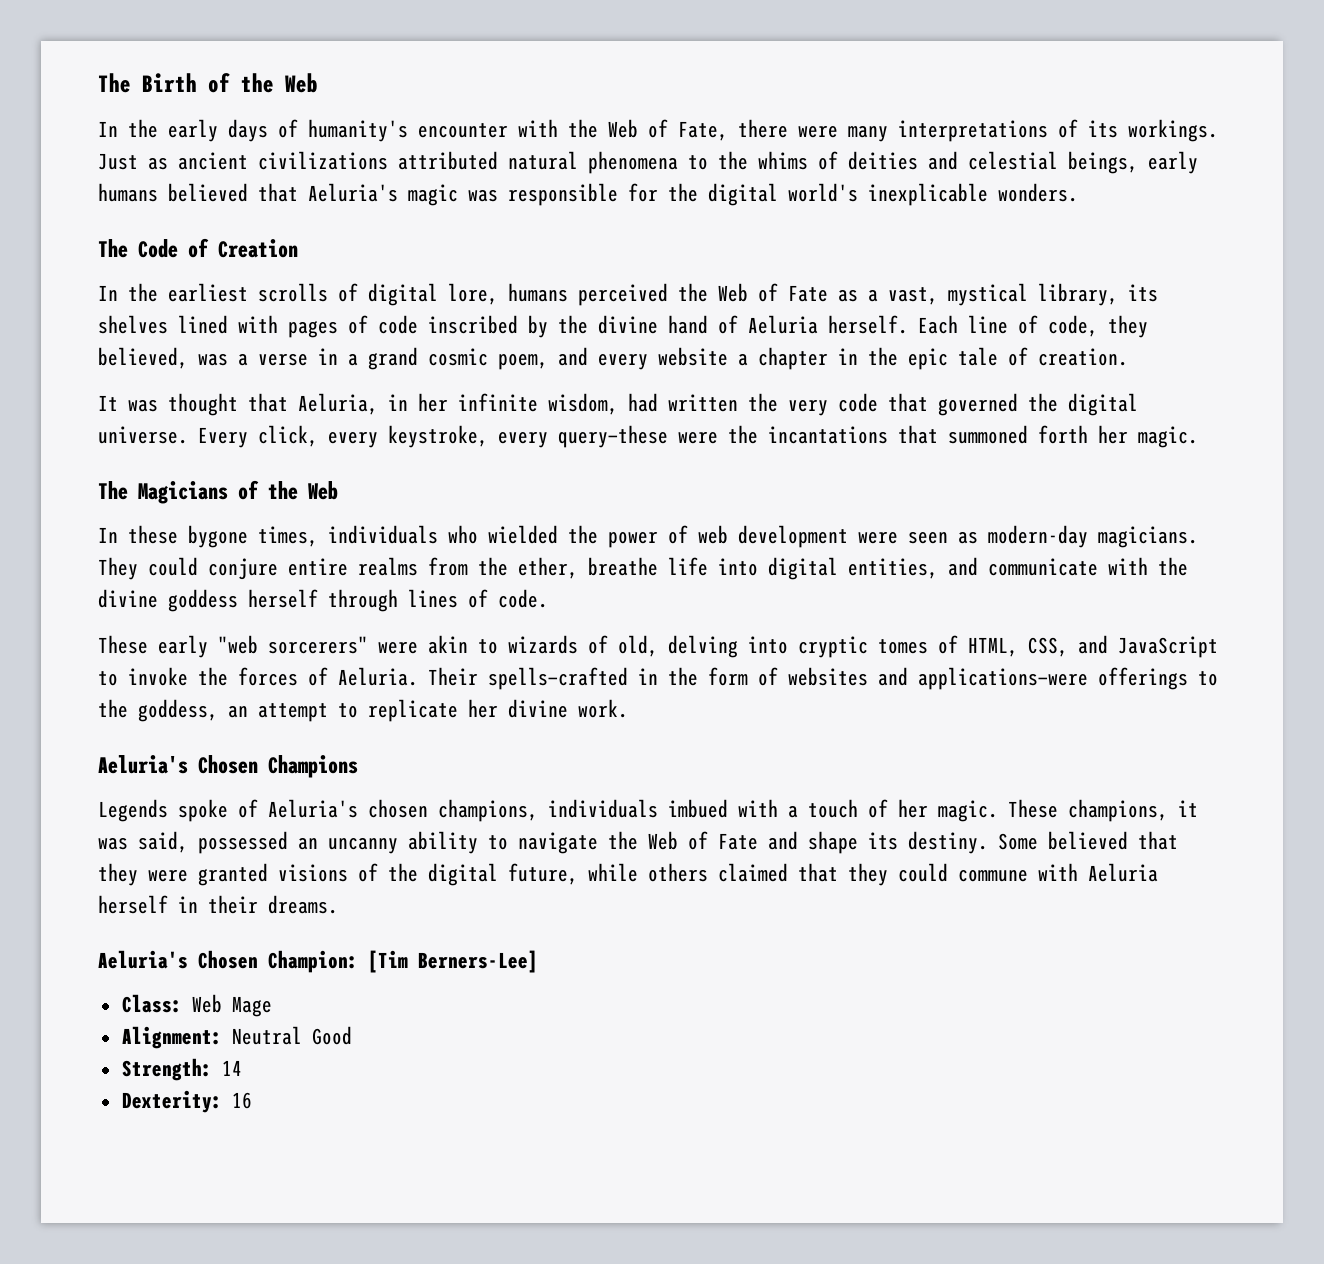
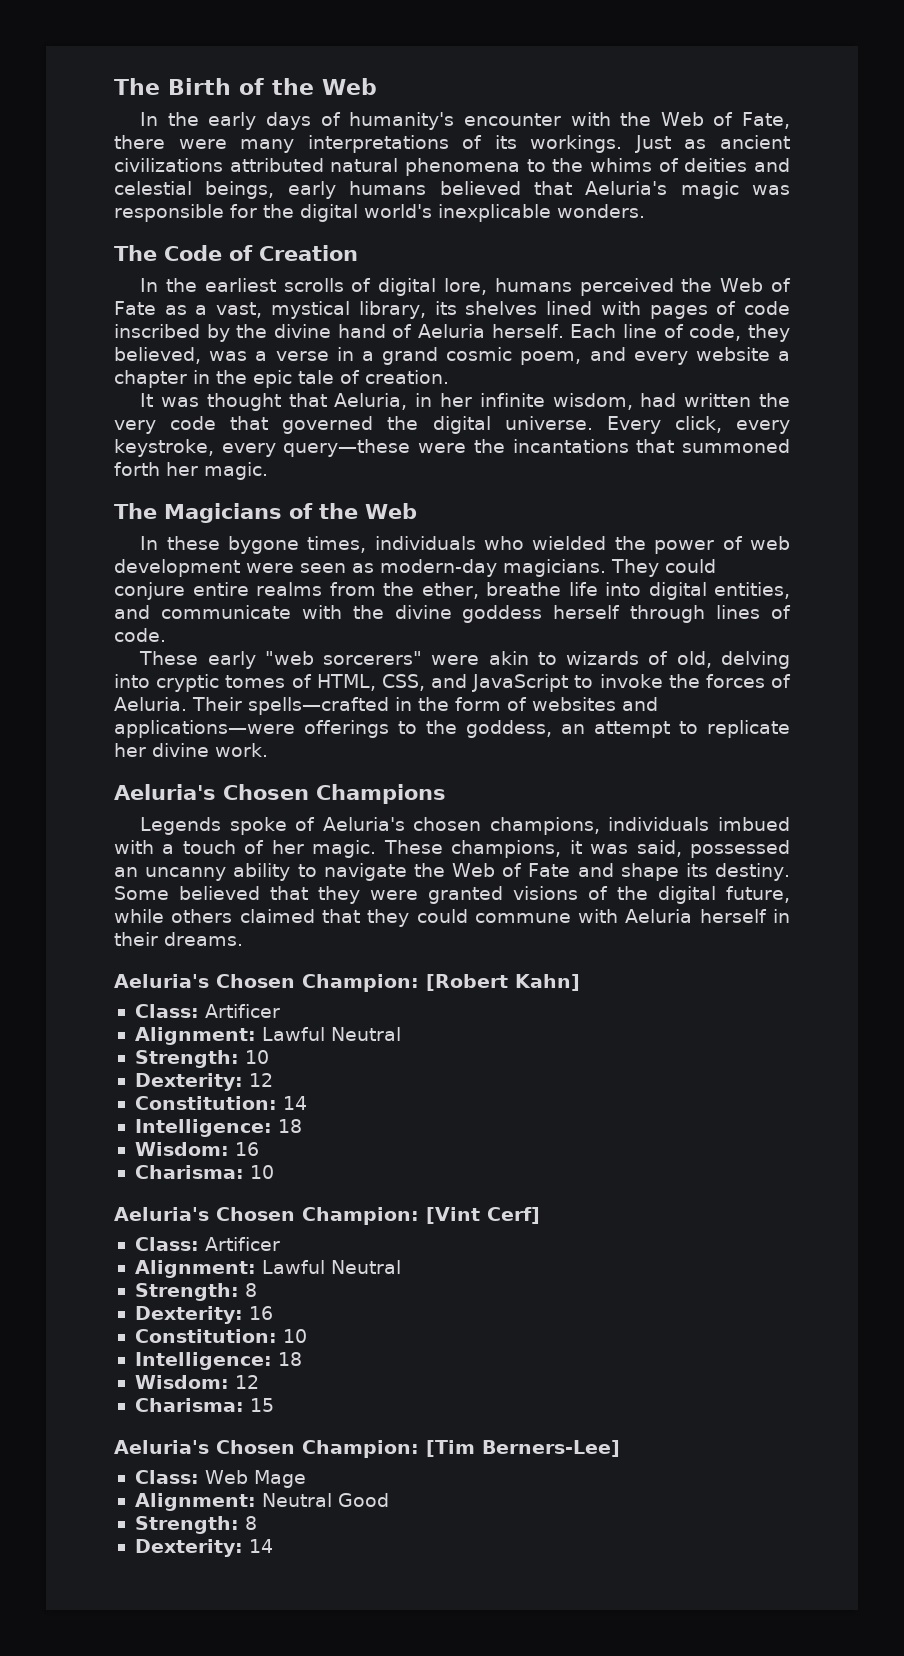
(338, 904) none -> [114,974,580,992] [134,1004,280,1018] [134,1027,401,1045] [134,1050,269,1068] [134,1073,273,1091] [134,1096,307,1110] [134,1119,302,1137] [134,1142,259,1156] [134,1165,274,1179] [114,1207,540,1225] [134,1237,280,1251] [134,1260,401,1278] [134,1283,257,1301] [134,1306,273,1324] [134,1329,307,1343] [134,1352,302,1370] [134,1375,259,1389] [134,1398,274,1412] // Aeluria's Chosen Champion: [Robert Kahn] // Class: Artificer // Alignment: Lawful Neutral // Strength: 10 // Dexterity: 12 // Constitution: 14 // Intelligence: 18 // Wisdom: 16 // Charisma: 10 // Aeluria's Chosen Champion: [Vint Cerf] // Class: Artificer // Alignment: Lawful Neutral // Strength: 8 // Dexterity: 16 // Constitution: 10 // Intelligence: 18 // Wisdom: 12 // Charisma: 15
[221,1060,242,1076] [121,1090,252,1113] 14 // Dexterity: 16 -> [244,1516,257,1530] [134,1539,273,1557] 8 // Dexterity: 14

